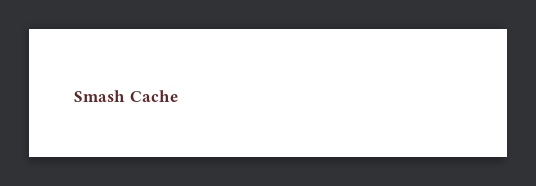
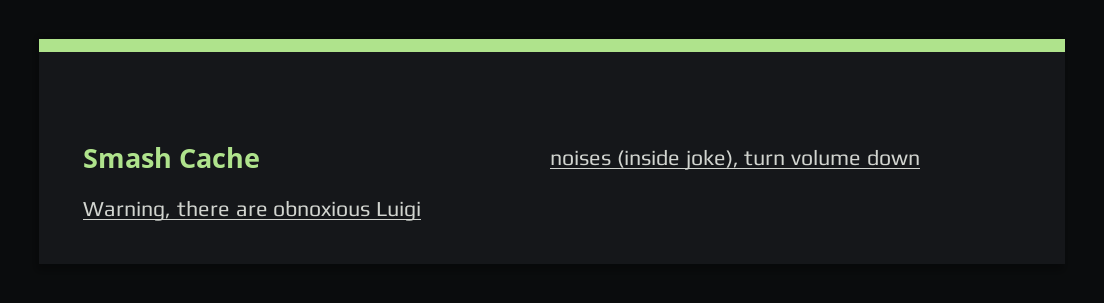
(178, 96) none -> [83,200,422,221] [550,149,921,170] // Warning, there are obnoxious Luigi noises (inside joke), turn volume down

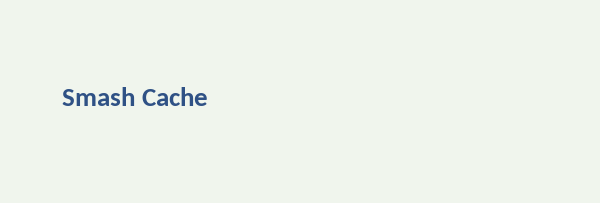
[83,200,422,221] [550,149,921,170] // Warning, there are obnoxious Luigi noises (inside joke), turn volume down -> (209, 96) none

